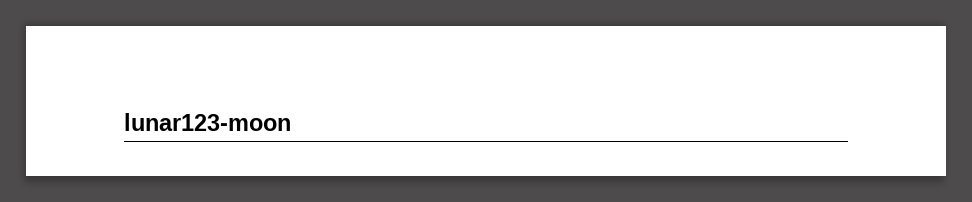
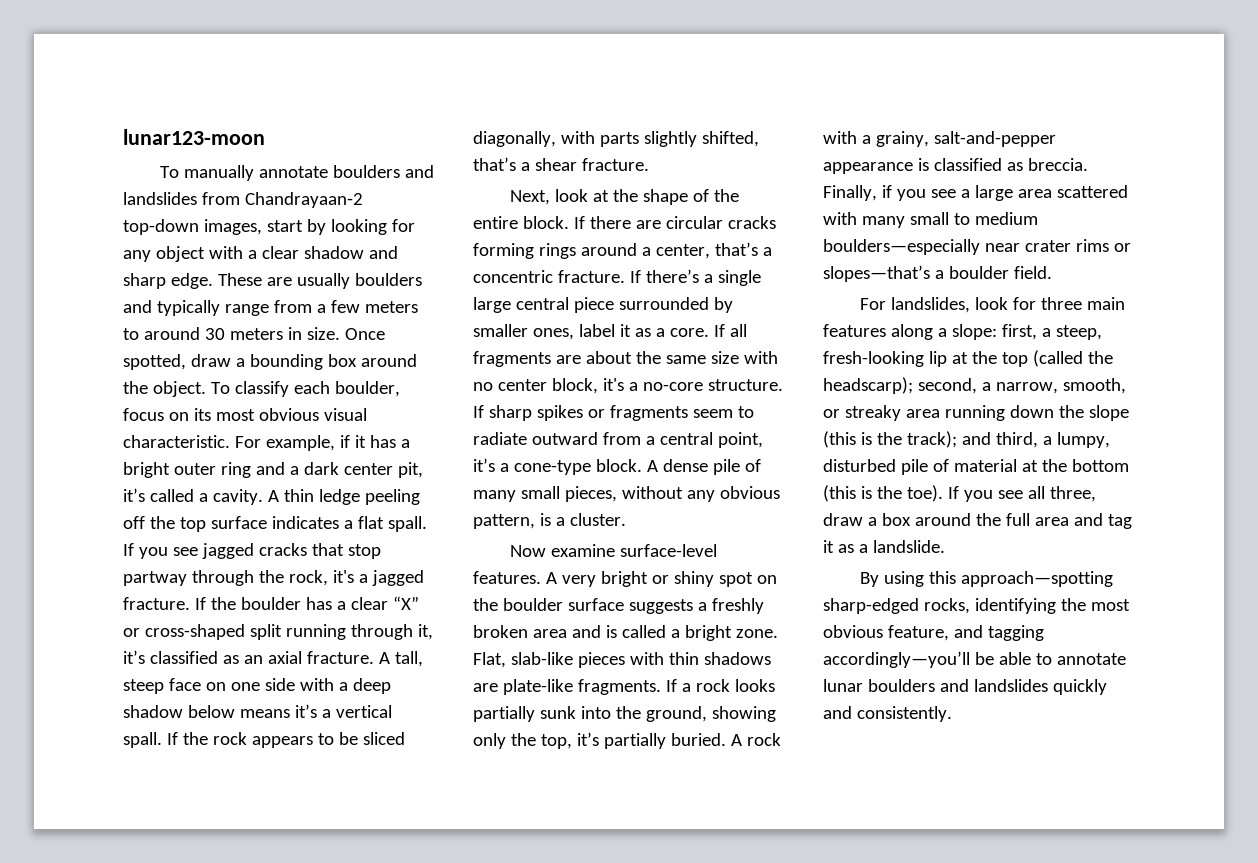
(291, 122) none -> [160,165,435,181] [123,192,363,208] [123,219,415,235] [123,246,398,262] [123,273,422,289] [123,300,418,316] [123,327,385,340] [123,354,417,370] [123,381,400,397] [123,408,367,421] [123,435,410,451] [123,462,423,478] [123,488,420,505] [123,516,427,532] [123,543,381,559] [123,570,424,586] [123,596,419,610] [123,624,433,640] [123,650,423,667] [123,678,391,694] [123,704,392,718] [123,732,405,748] [473,131,759,147] [473,157,649,171] [510,189,740,205] [473,216,776,229] [473,242,772,259] [473,269,761,286] [473,297,733,313] [473,324,747,340] [473,351,778,367] [473,378,783,394] [473,405,754,421] [473,432,763,448] [473,458,761,475] [473,486,780,502] [473,513,626,529] [510,544,718,557] [473,571,777,587] [473,598,764,614] [473,625,778,641] [473,652,771,668] [473,679,775,695] [473,706,776,722] [473,732,781,749] [823,131,1056,147] [823,158,1088,174] [823,185,1128,201] [823,212,1038,228] [823,239,1131,255] [823,265,1052,282] [860,297,1126,313] [823,324,1102,340] [823,350,1113,367] [823,377,1126,394] [823,405,1129,421] [823,431,1110,448] [823,459,1129,475] [823,485,1096,502] [823,513,1132,529] [823,540,945,553] [860,571,1114,587] [823,598,1130,614] [823,625,1044,641] [823,651,1126,668] [823,679,1107,695] [823,706,952,722] // To manually annotate boulders and landslides from Chandrayaan‑2 top-down images, start by looking for any object with a clear shadow and sharp edge. These are usually boulders and typically range from a few meters to around 30 meters in size. Once spotted, draw a bounding box around the object. To classify each boulder, focus on its most obvious visual characteristic. For example, if it has a bright outer ring and a dark center pit, it’s called a cavity. A thin ledge peeling off the top surface indicates a flat spall. If you see jagged cracks that stop partway through the rock, it's a jagged fracture. If the boulder has a clear “X” or cross-shaped split running through it, it’s classified as an axial fracture. A tall, steep face on one side with a deep shadow below means it’s a vertical spall. If the rock appears to be sliced diagonally, with parts slightly shifted, that’s a shear fracture. // Next, look at the shape of the entire block. If there are circular cracks forming rings around a center, that’s a concentric fracture. If there’s a single large central piece surrounded by smaller ones, label it as a core. If all fragments are about the same size with no center block, it's a no-core structure. If sharp spikes or fragments seem to radiate outward from a central point, it’s a cone-type block. A dense pile of many small pieces, without any obvious pattern, is a cluster. // Now examine surface-level features. A very bright or shiny spot on the boulder surface suggests a freshly broken area and is called a bright zone. Flat, slab-like pieces with thin shadows are plate-like fragments. If a rock looks partially sunk into the ground, showing only the top, it’s partially buried. A rock with a grainy, salt-and-pepper appearance is classified as breccia. Finally, if you see a large area scattered with many small to medium boulders—especially near crater rims or slopes—that’s a boulder field. // For landslides, look for three main features along a slope: first, a steep, fresh-looking lip at the top (called the headscarp); second, a narrow, smooth, or streaky area running down the slope (this is the track); and third, a lumpy, disturbed pile of material at the bottom (this is the toe). If you see all three, draw a box around the full area and tag it as a landslide. // By using this approach—spotting sharp-edged rocks, identifying the most obvious feature, and tagging accordingly—you’ll be able to annotate lunar boulders and landslides quickly and consistently.

